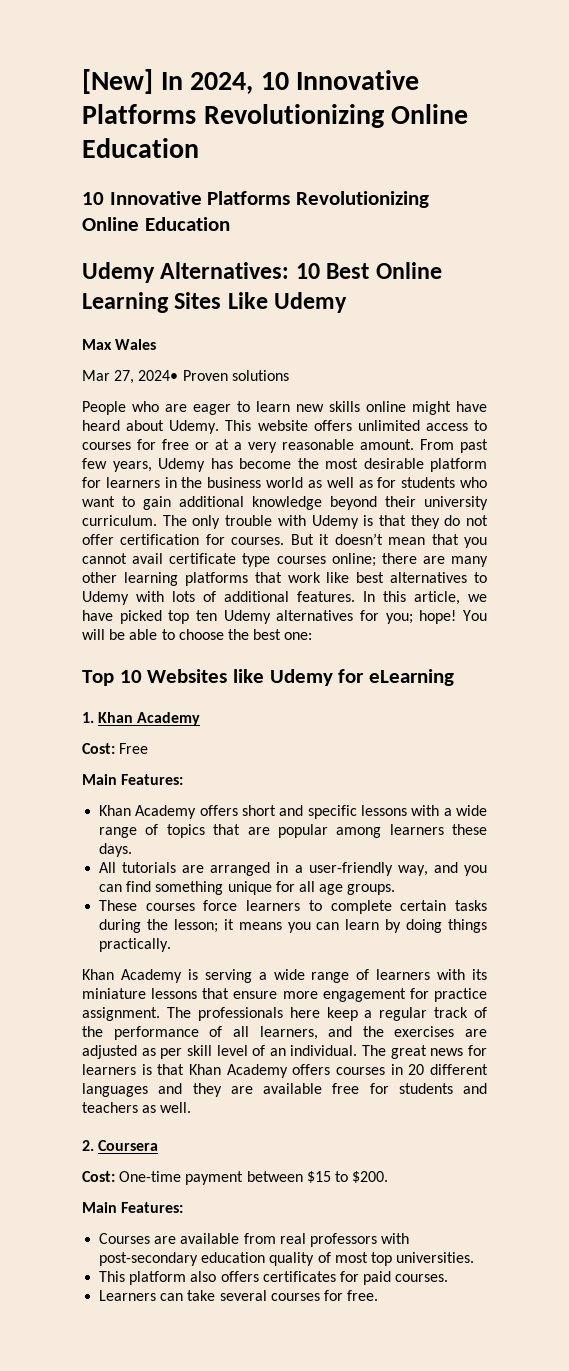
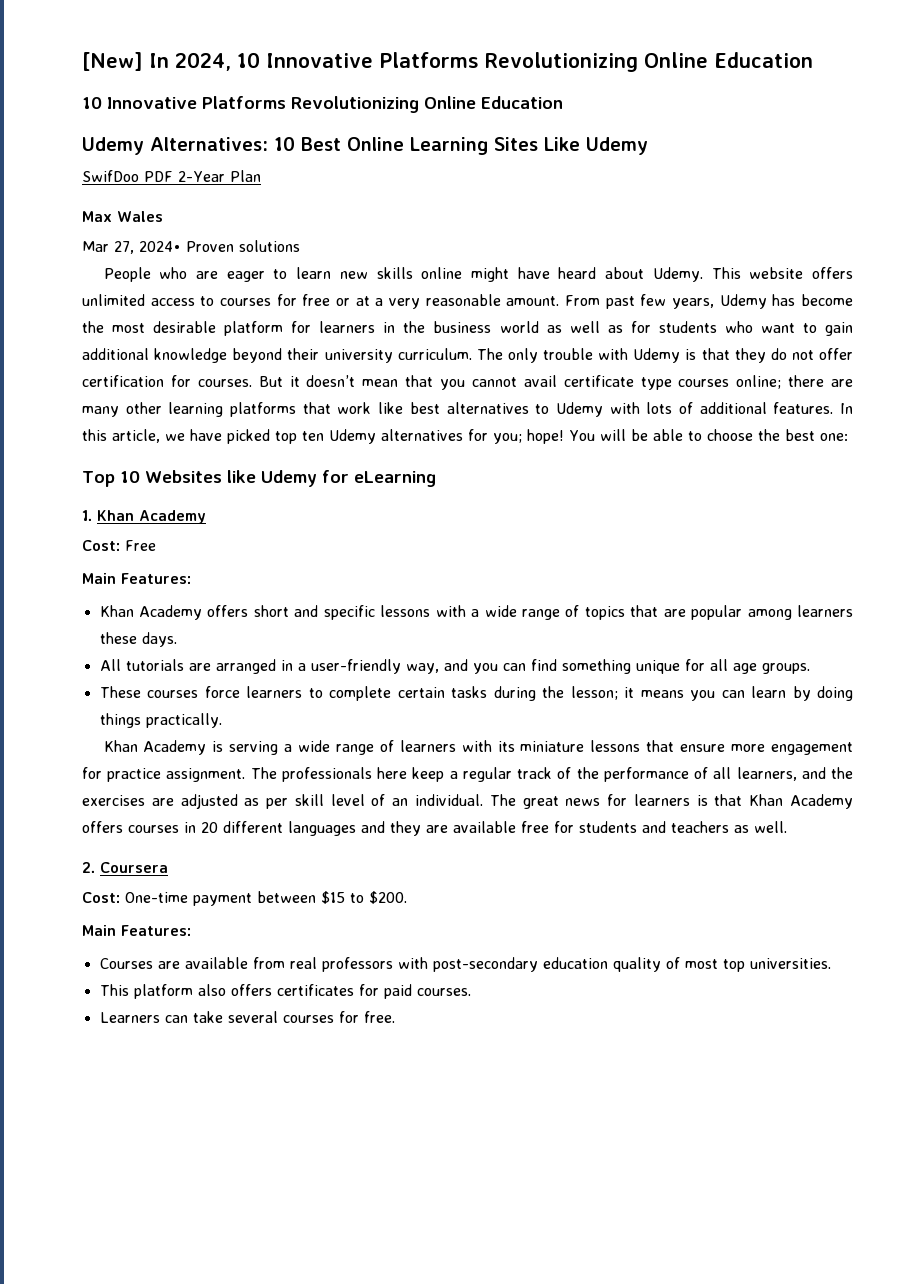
(348, 302) none -> [82,170,261,182] // SwifDoo PDF 2-Year Plan

